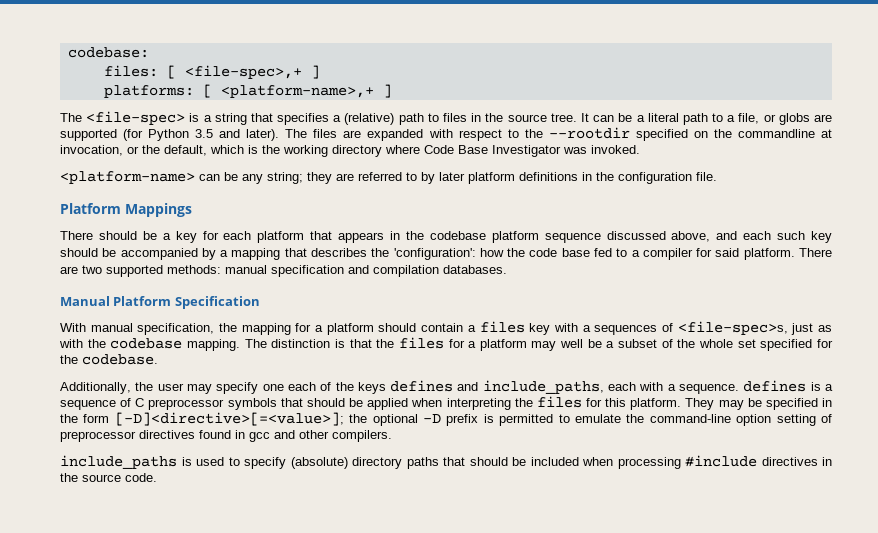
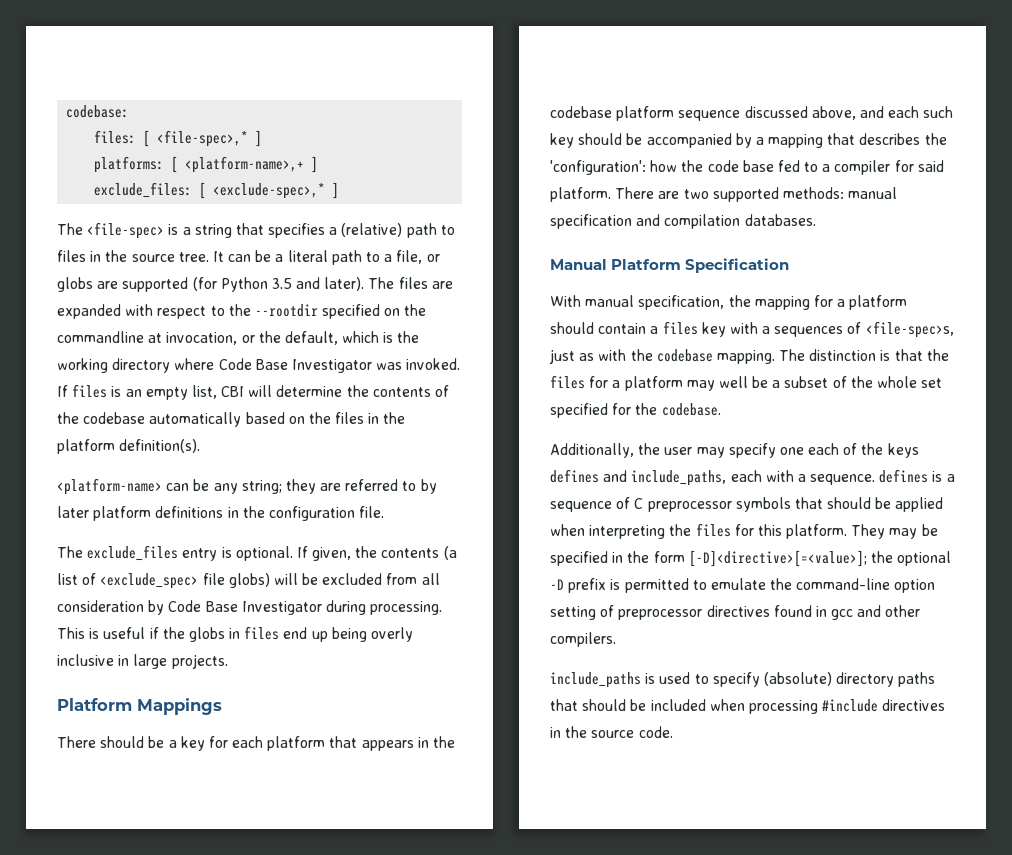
[184,65,302,79] <file-spec>,+ -> [157,130,249,147] <file-spec>,*
(392, 91) none -> [94,182,340,199] // exclude_files: [ <exclude-spec>,* ]
(640, 149) none -> [57,384,450,400] [57,412,406,427] [57,439,201,454] If files is an empty list, CBI will determine the contents of the codebase automatically based on the files in the platform definition(s).
(717, 176) none -> [57,545,457,561] [57,573,440,589] [57,600,443,615] [57,626,414,642] [57,654,228,669] // The exclude_files entry is optional. If given, the contents (a list of <exclude_spec> file globs) will be excluded from all consideration by Code Base Investigator during processing. This is useful if the globs in files end up being overly inclusive in large projects.

